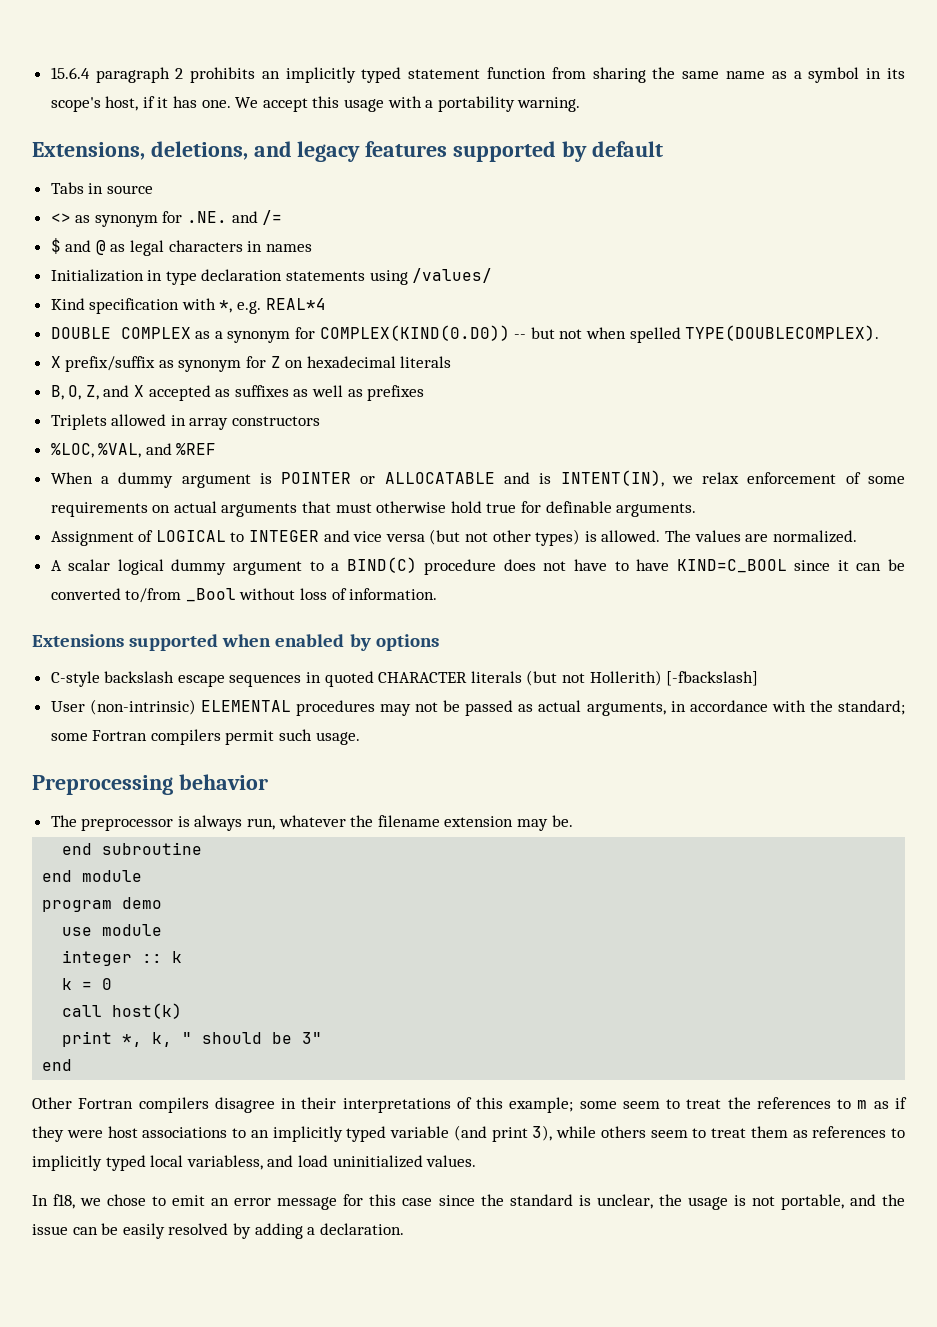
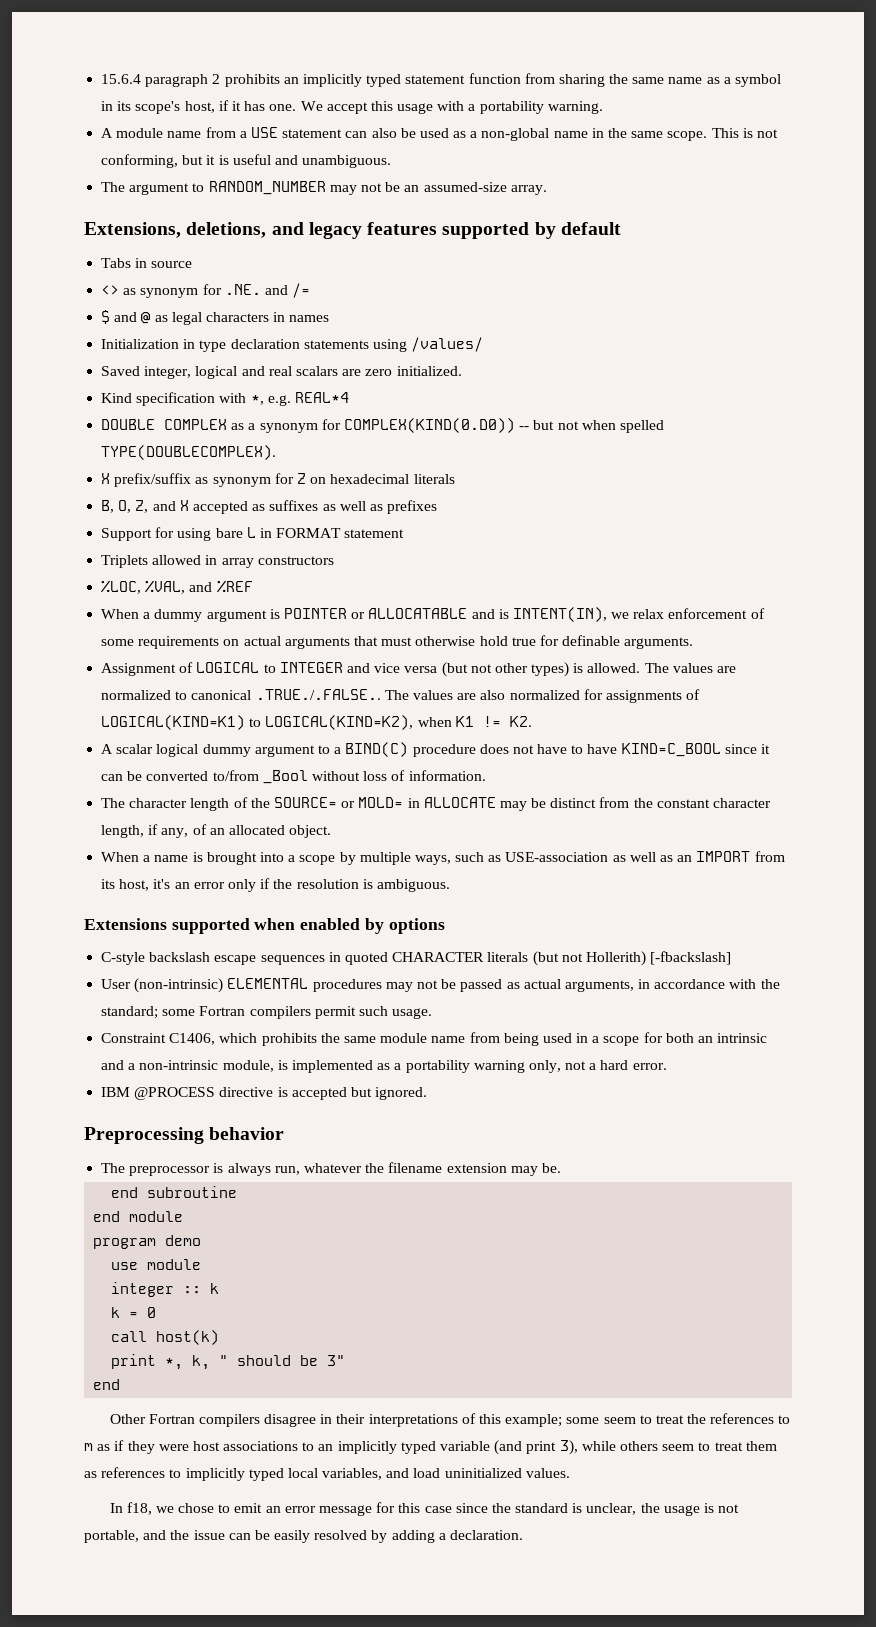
(581, 104) none -> [101,127,778,141] [101,154,392,168] [101,181,547,195] // A module name from a USE statement can also be used as a non-global name in the same scope. This is not conforming, but it is useful and unambiguous. // The argument to RANDOM_NUMBER may not be an assumed-size array.
(493, 275) none -> [101,366,462,379] // Saved integer, logical and real scalars are zero initialized.
(425, 393) none -> [101,527,405,541] // Support for using bare L in FORMAT statement
[772,530,857,543] normalized. -> [101,689,701,703] [101,715,532,730] normalized to canonical .TRUE./.FALSE.. The values are also normalized for assignments of LOGICAL(KIND=K1) to LOGICAL(KIND=K2), when K1 != K2.
(438, 594) none -> [101,797,772,811] [101,824,332,838] [101,851,785,865] [101,878,450,892] // The character length of the SOURCE= or MOLD= in ALLOCATE may be distinct from the constant character length, if any, of an allocated object. // When a name is brought into a scope by multiple ways, such as USE-association as well as an IMPORT from its host, it's an error only if the resolution is ambiguous.
(360, 738) none -> [101,1032,768,1046] [101,1060,667,1073] [101,1087,428,1100] // Constraint C1406, which prohibits the same module name from being used in a scope for both an intrinsic and a non-intrinsic module, is implemented as a portability warning only, not a hard error. // IBM @PROCESS directive is accepted but ignored.
[186,1155,263,1170] variabless, -> [322,1468,383,1480] variables,

